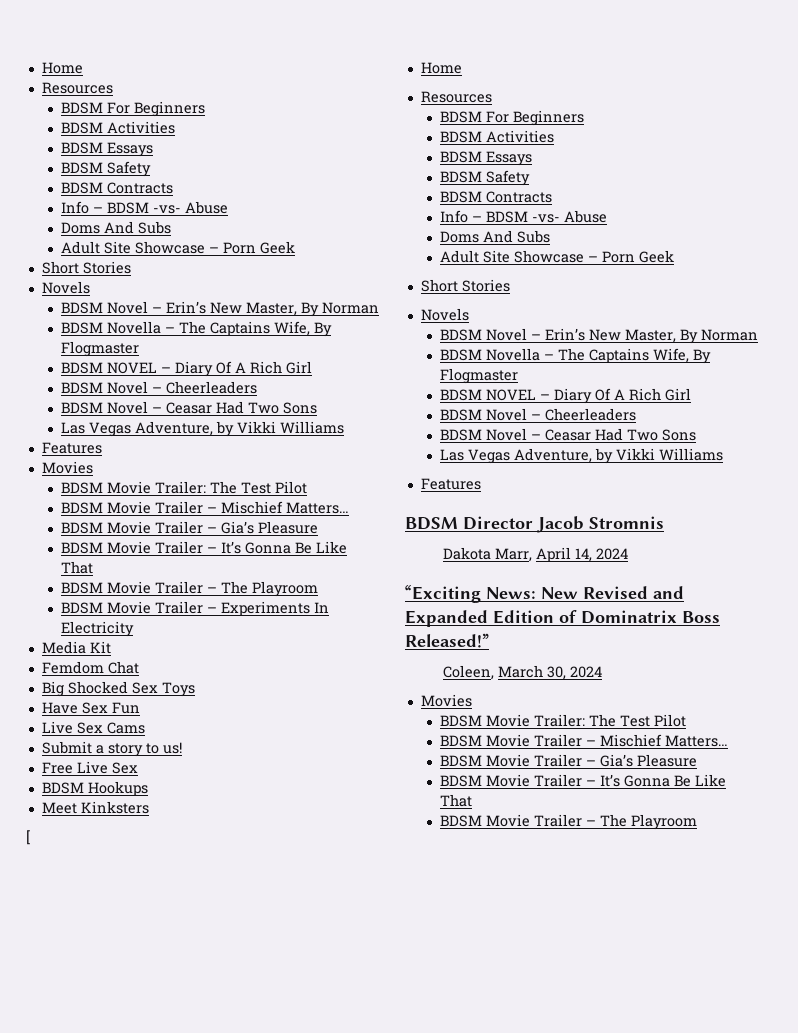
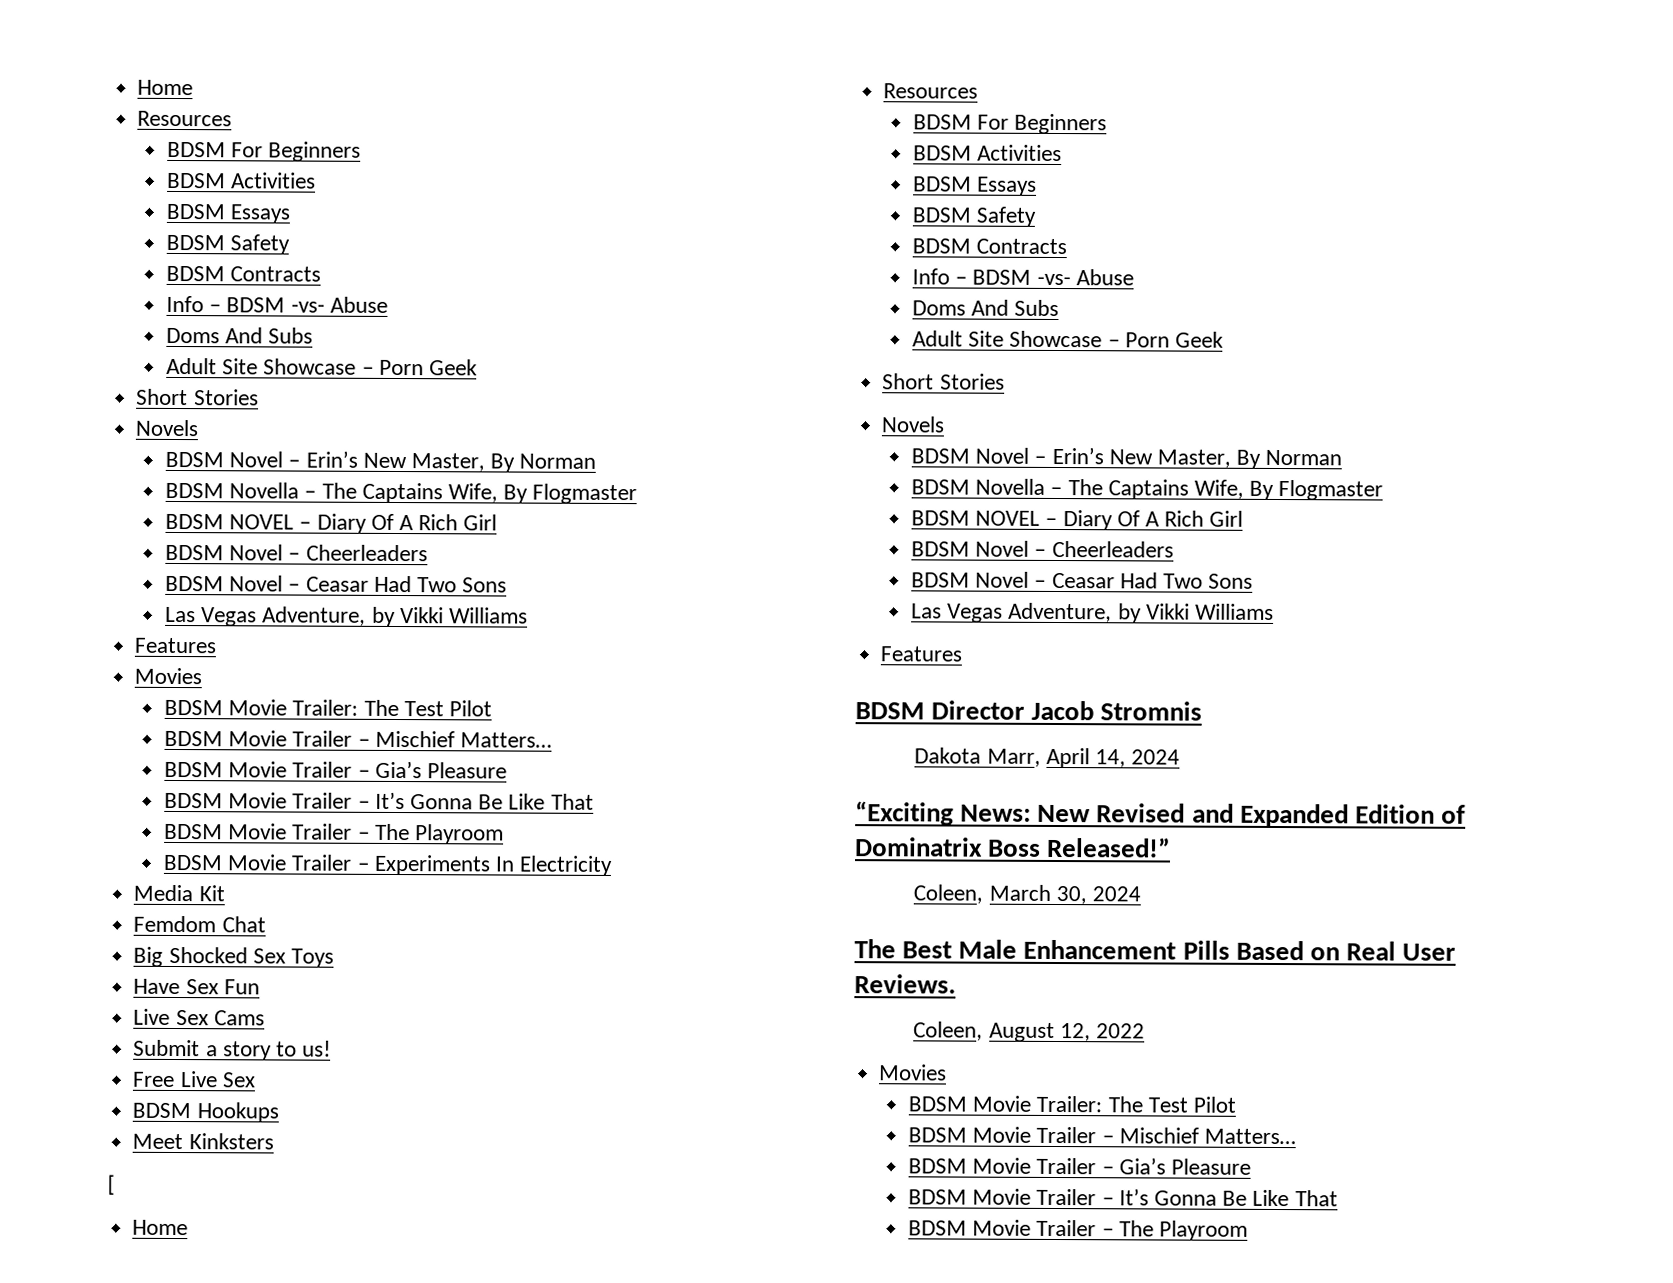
(602, 672) none -> [854,939,1457,961] [854,974,956,994] [913,1021,1146,1042] // The Best Male Enhancement Pills Based on Real User Reviews. // Coleen, August 12, 2022

